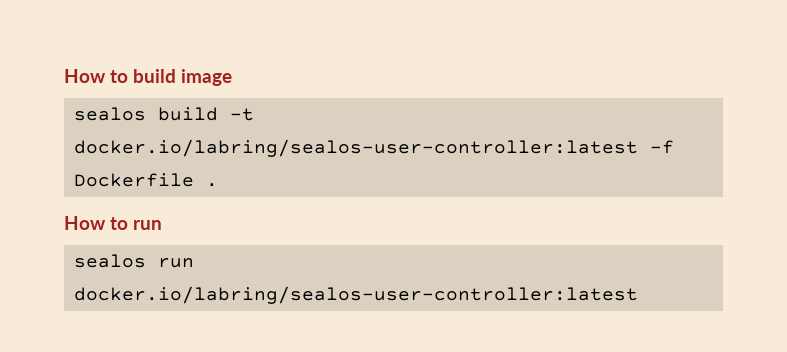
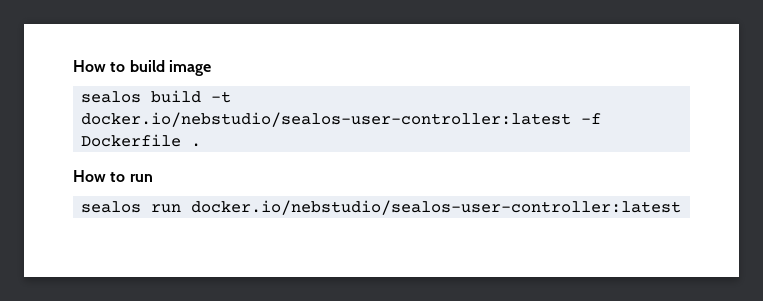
[73,139,638,157] docker.io/labring/sealos-user-controller:latest -> [81,112,572,127] docker.io/nebstudio/sealos-user-controller:latest
[73,286,638,304] docker.io/labring/sealos-user-controller:latest -> [191,200,682,215] docker.io/nebstudio/sealos-user-controller:latest

